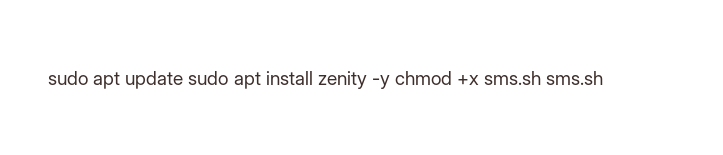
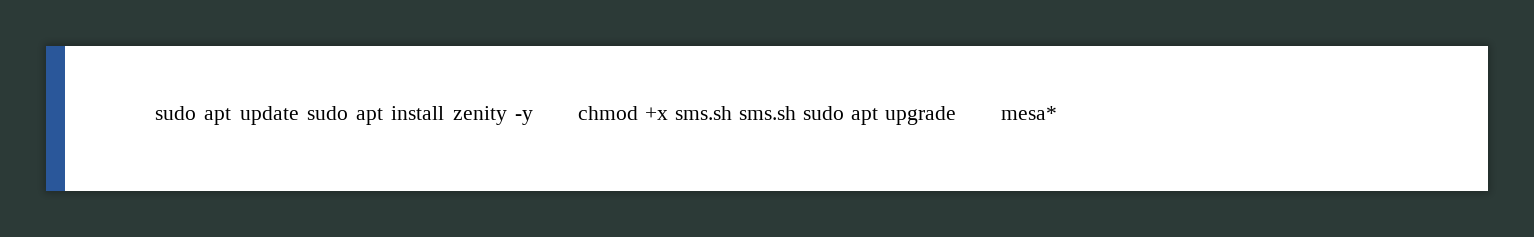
(604, 78) none -> [803,106,1057,125] sudo apt upgrade mesa*

